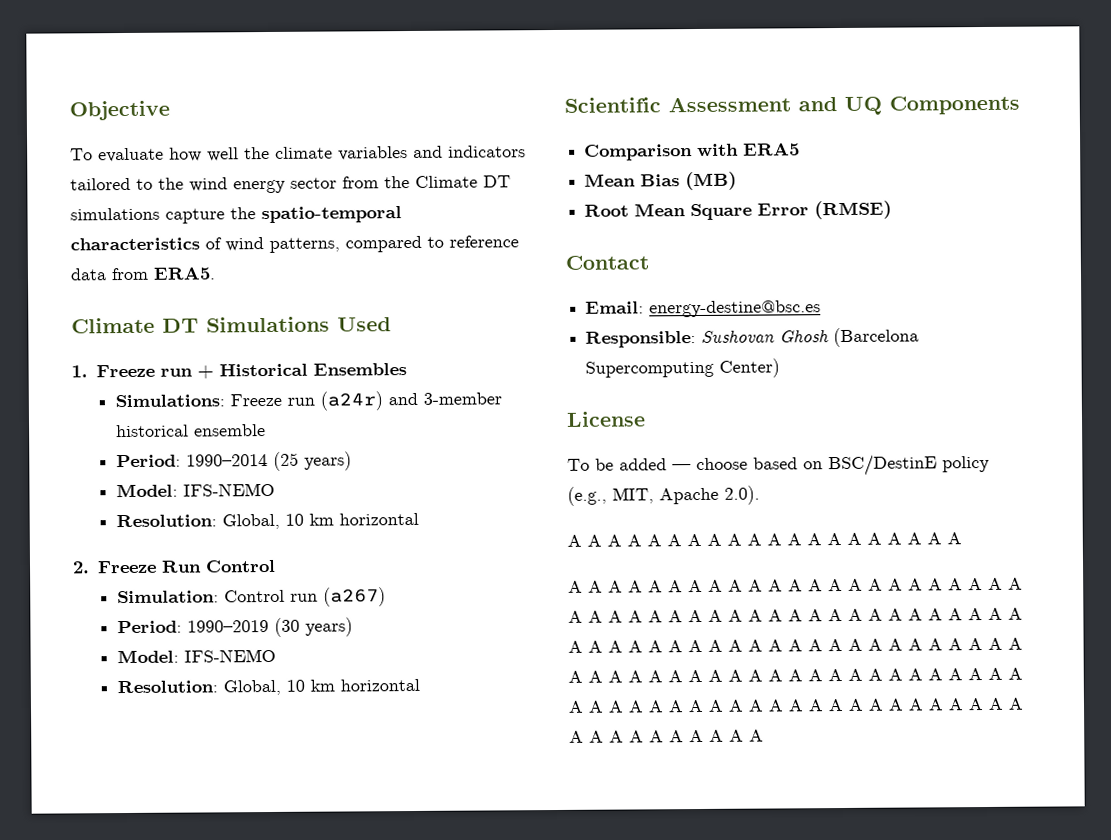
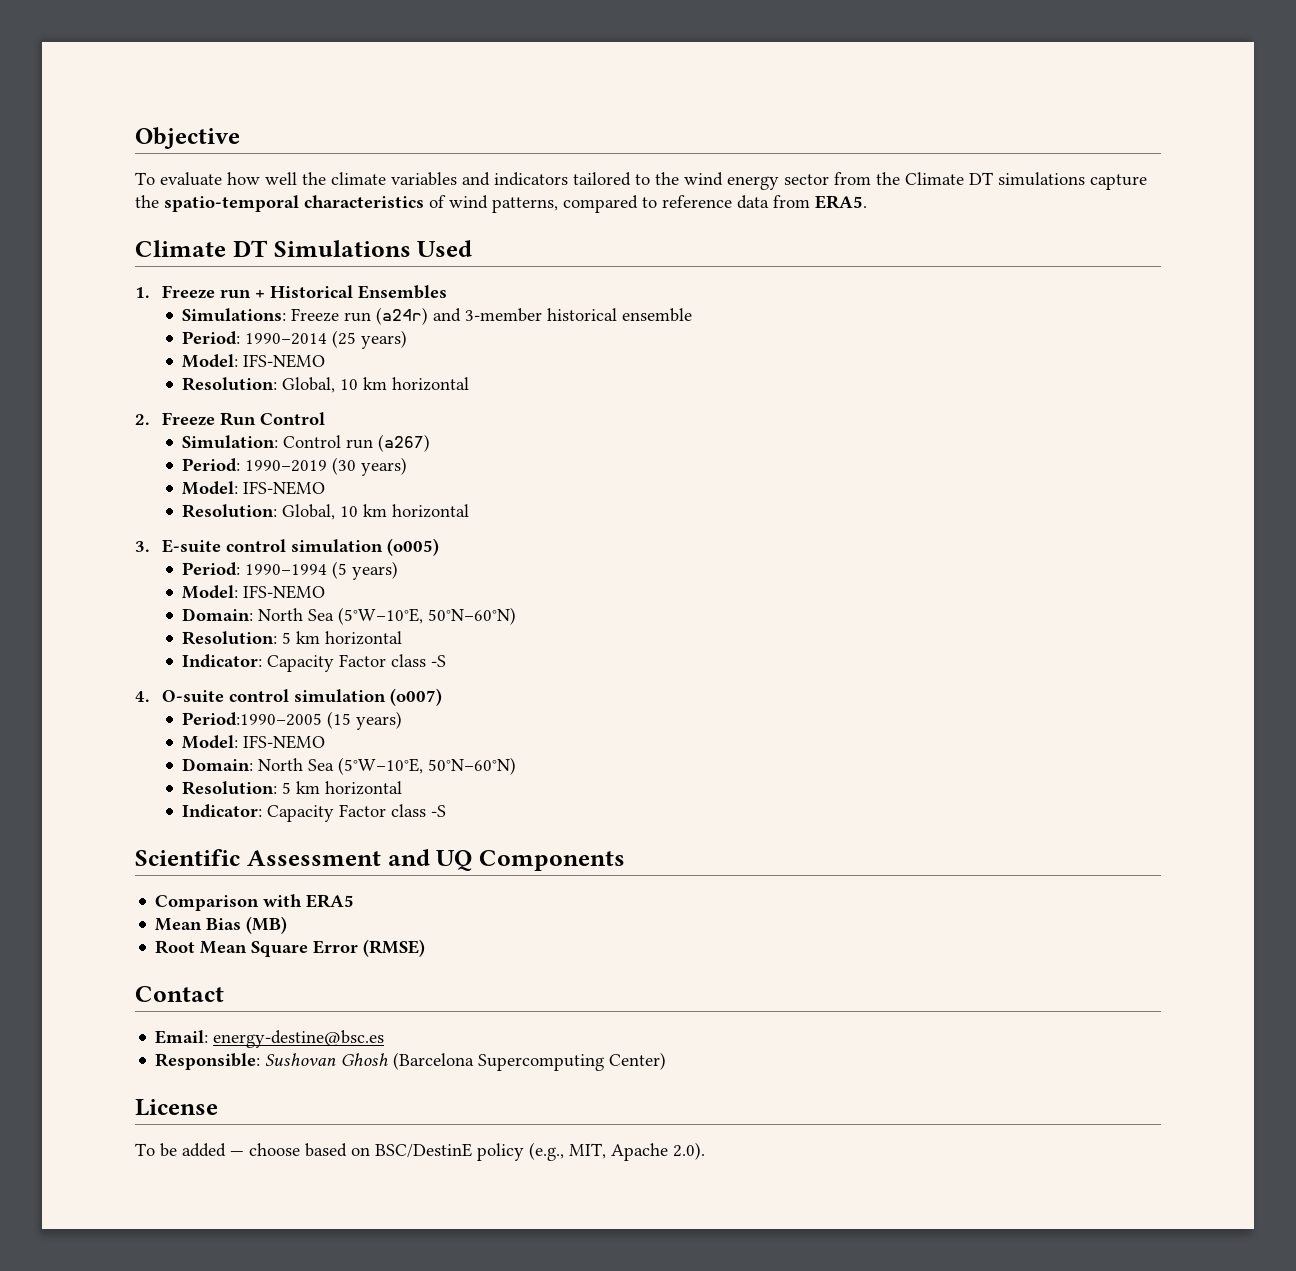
(421, 685) none -> [135,538,440,556] [182,561,399,580] [182,585,326,599] [182,607,517,625] [182,631,403,645] [182,654,447,672] [135,688,443,706] [182,711,403,730] [182,735,326,749] [182,757,517,775] [182,781,403,795] [182,804,447,822] // 3. E-suite control simulation (o005) // Period: 1990–1994 (5 years) // Model: IFS-NEMO // Domain: North Sea (5°W–10°E, 50°N–60°N) // Resolution: 5 km horizontal // Indicator: Capacity Factor class -S // 4. O-suite control simulation (o007) // Period:1990–2005 (15 years) // Model: IFS-NEMO // Domain: North Sea (5°W–10°E, 50°N–60°N) // Resolution: 5 km horizontal // Indicator: Capacity Factor class -S
[567,532,962,547] [568,577,1023,593] [568,607,1023,623] [568,637,1023,653] [568,667,1023,683] [568,697,1024,713] [569,729,764,743] // A A A A A A A A A A A A A A A A A A A A // A A A A A A A A A A A A A A A A A A A A A A A A A A A A A A A A A A A A A A A A A A A A A A A A A A A A A A A A A A A A A A A A A A A A A A A A A A A A A A A A A A A A A A A A A A A A A A A A A A A A A A A A A A A A A A A A A A A A A A A A A A A A A -> (705, 1151) none

